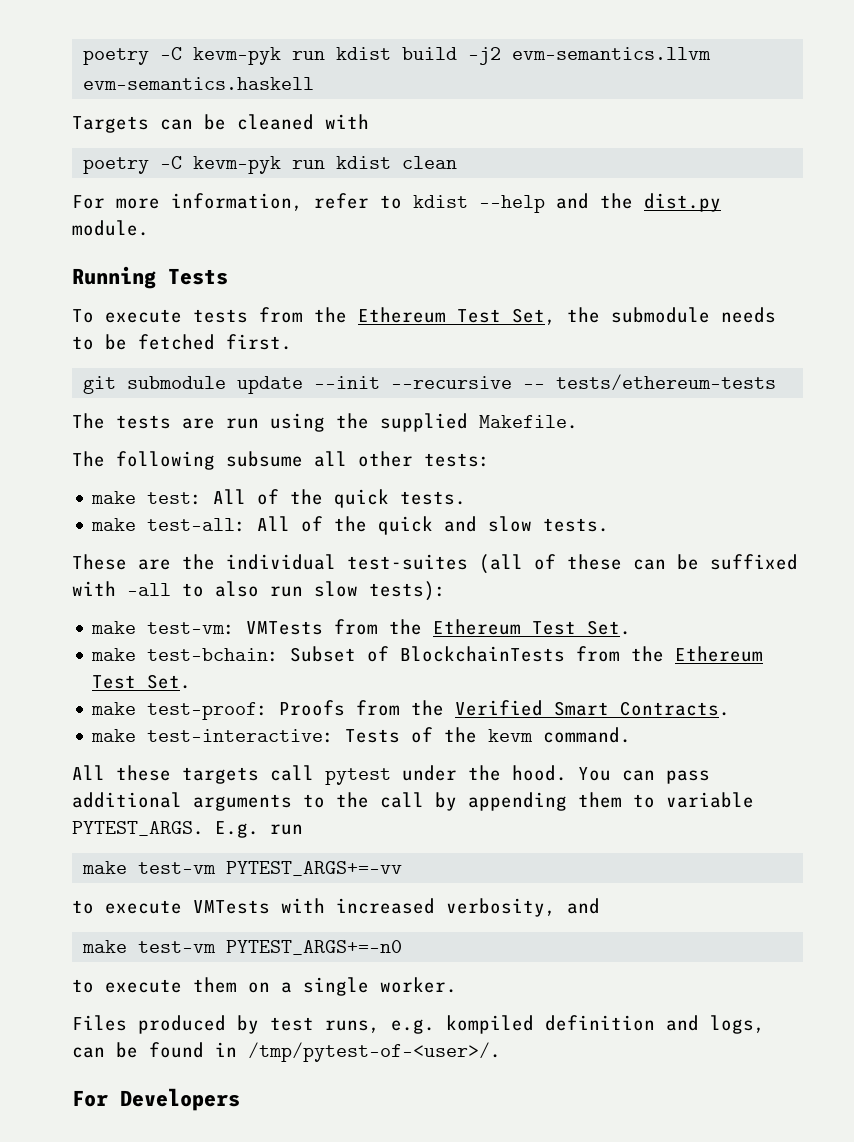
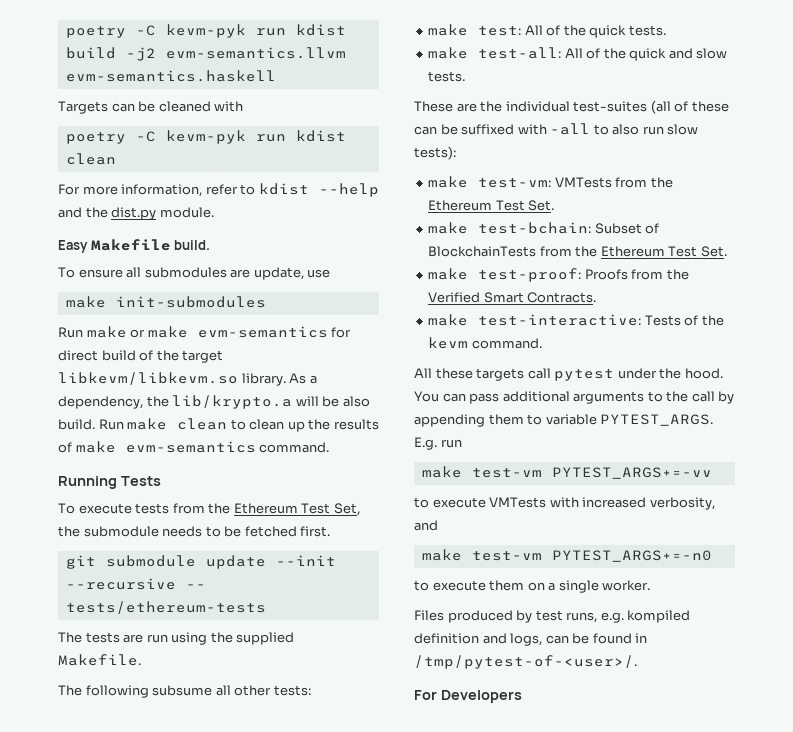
(149, 228) none -> [58,239,211,253] [58,267,331,280] [65,296,266,308] [58,326,352,338] [58,350,224,363] [58,372,317,386] [58,395,370,409] [58,418,379,432] [58,441,330,453] // Easy Makefile build. // To ensure all submodules are update, use // make init-submodules // Run make or make evm-semantics for direct build of the target libkevm/libkevm.so library. As a dependency, the lib/krypto.a will be also build. Run make clean to clean up the results of make evm-semantics command.

